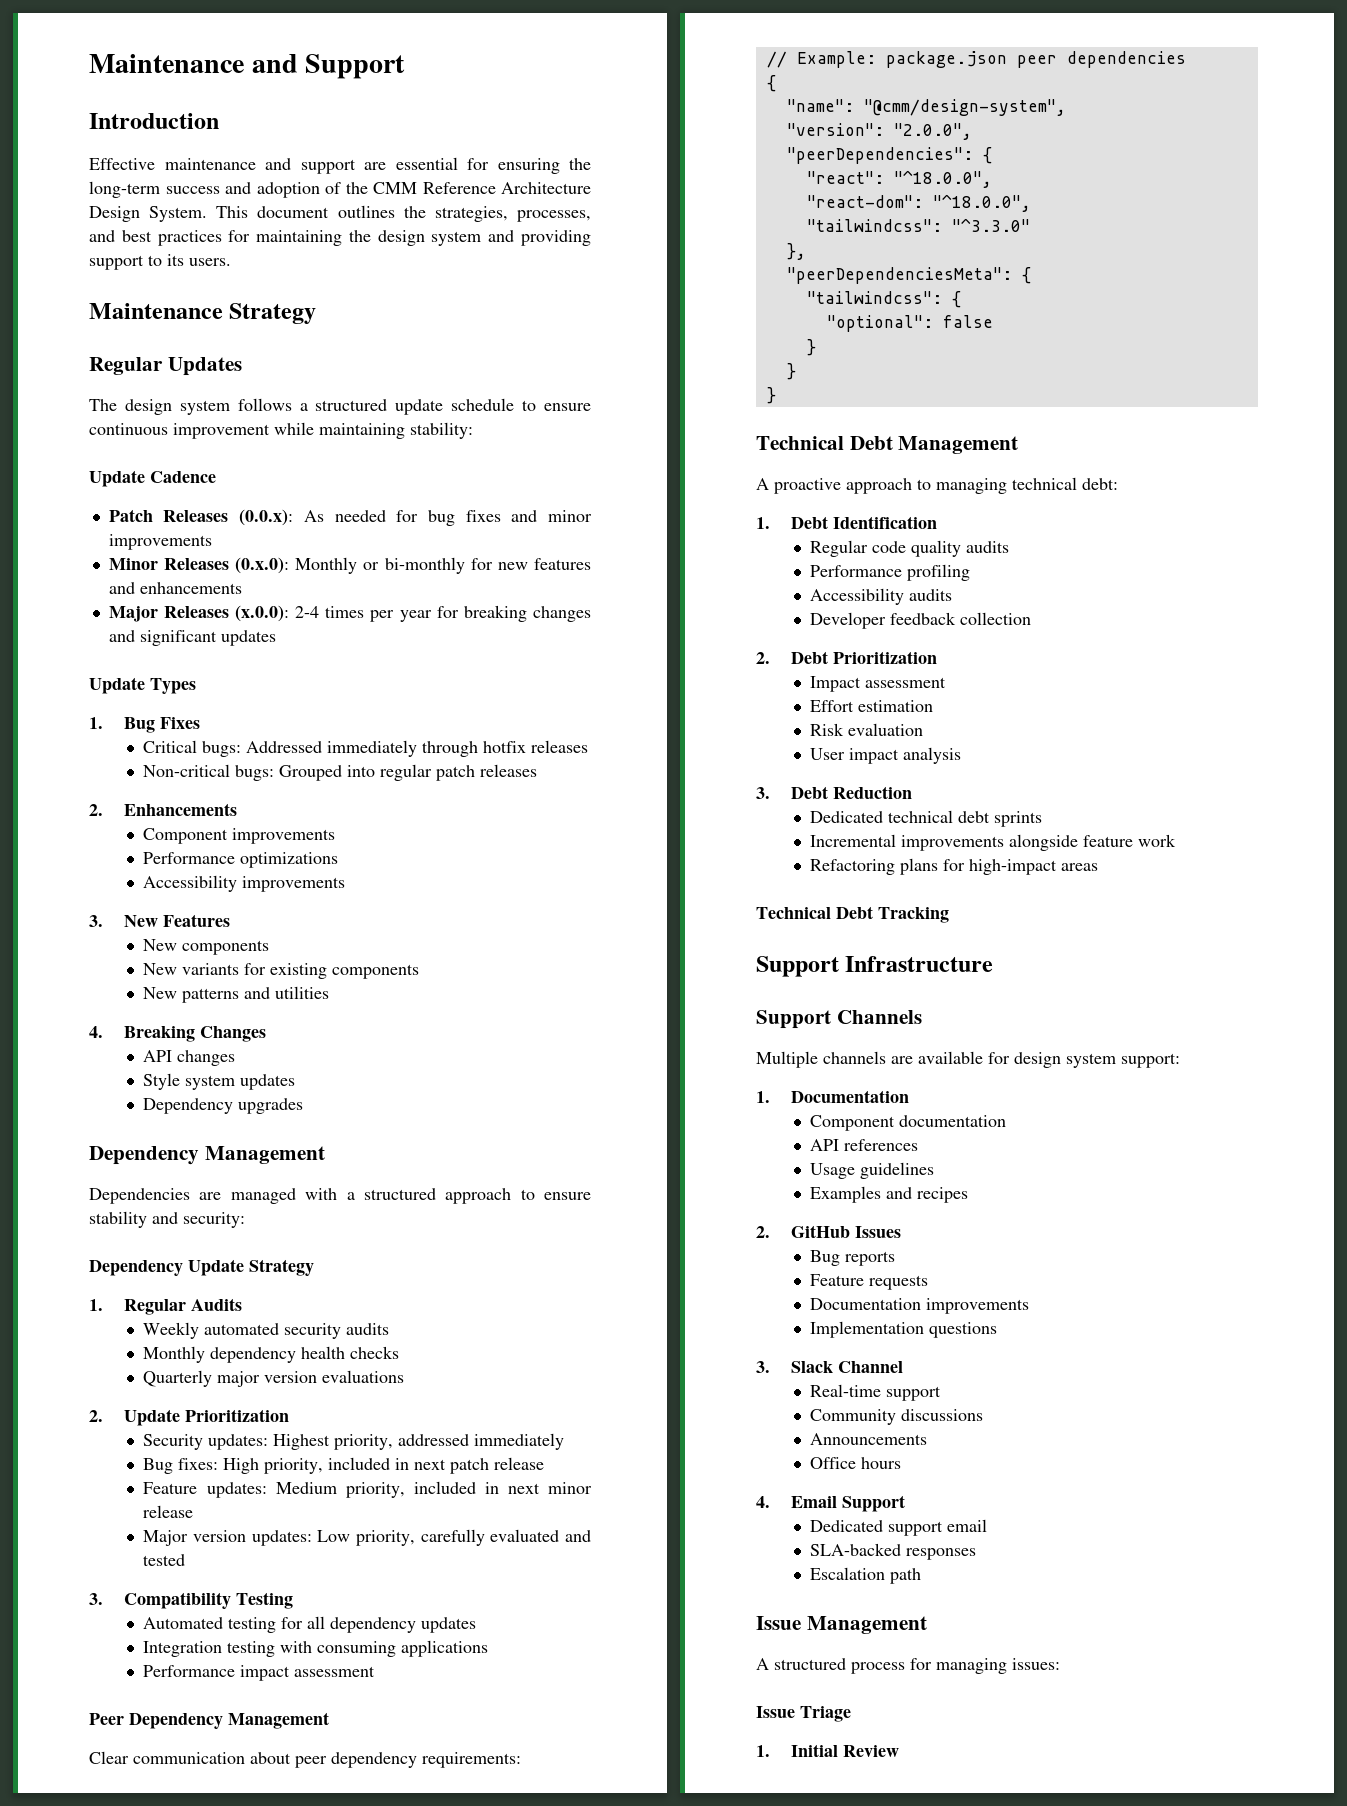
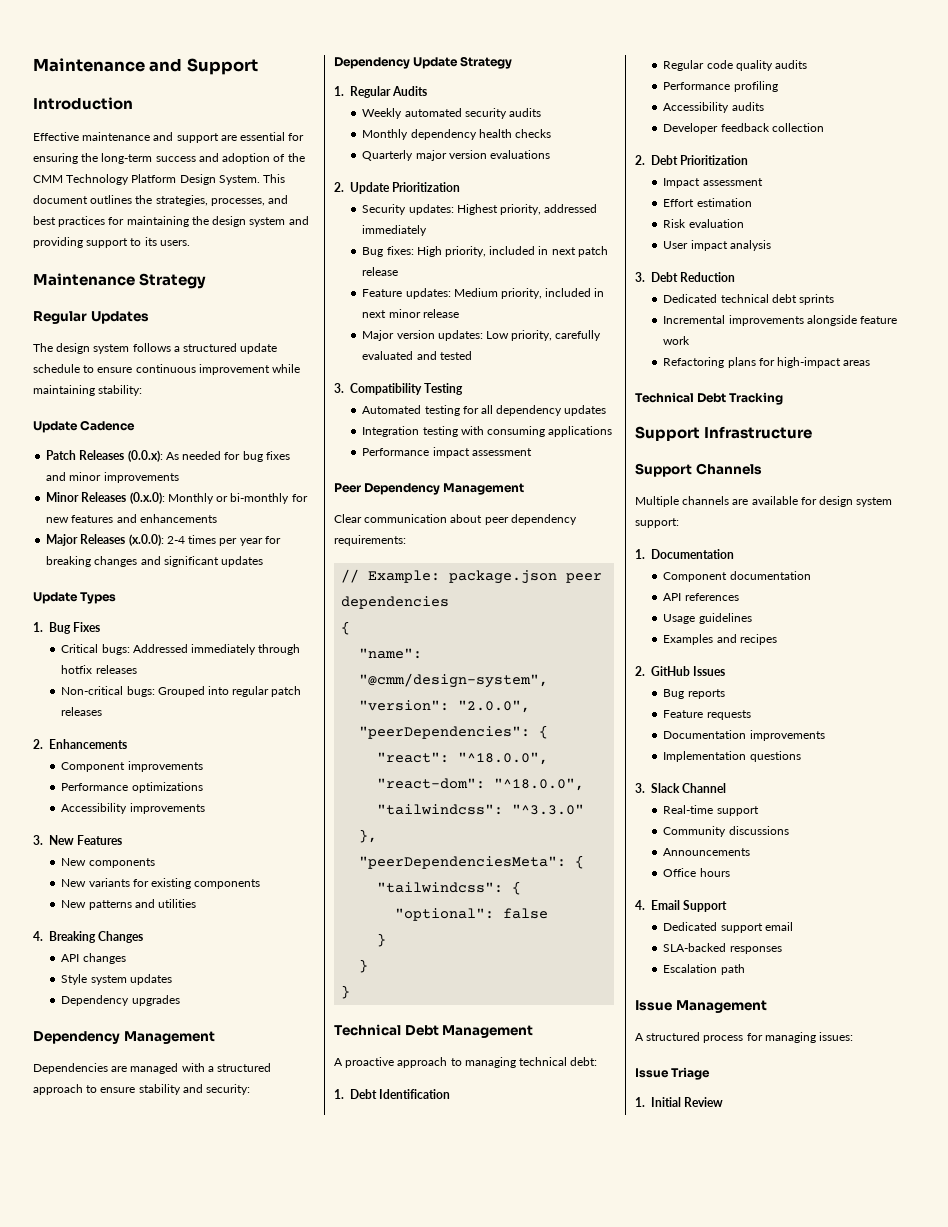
[422,182,591,194] Reference Architecture -> [66,174,177,185] Technology Platform

